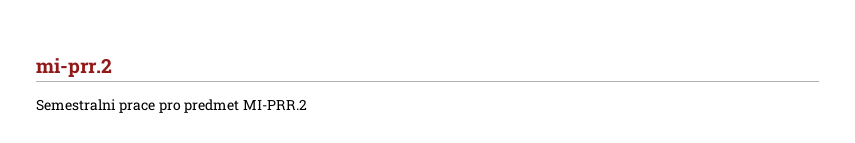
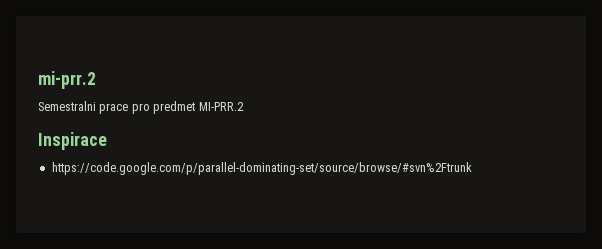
(308, 104) none -> [38,132,107,150] [51,162,472,175] // Inspirace // https://code.google.com/p/parallel-dominating-set/source/browse/#svn%2Ftrunk

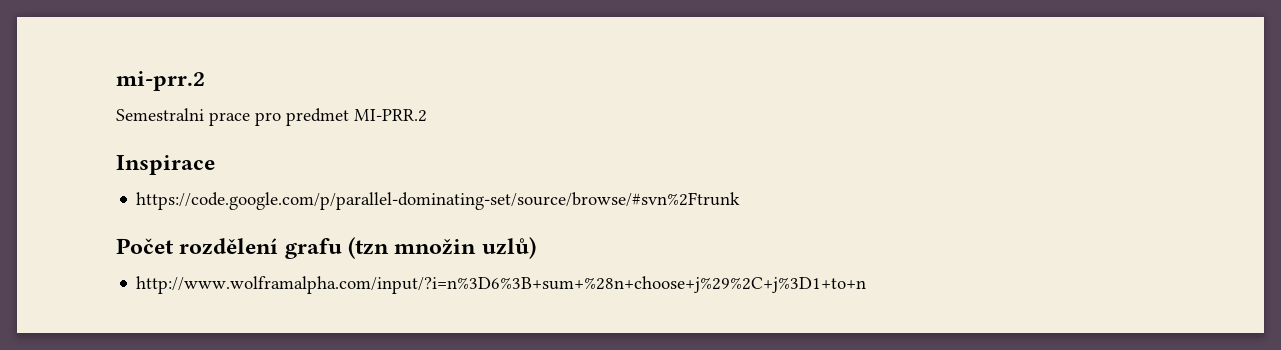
(472, 168) none -> [116,237,536,259] [136,276,867,294] // Počet rozdělení grafu (tzn množin uzlů) // http://www.wolframalpha.com/input/?i=n%3D6%3B+sum+%28n+choose+j%29%2C+j%3D1+to+n

